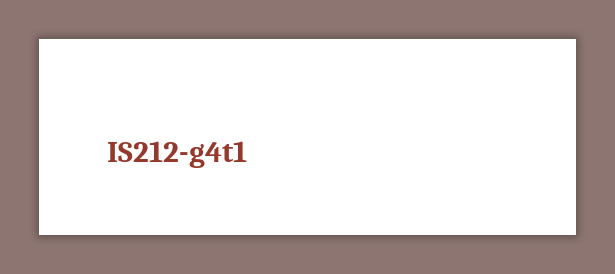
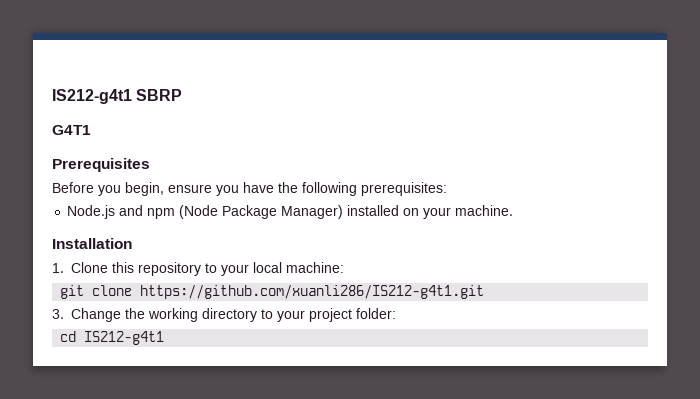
[107,141,247,168] IS212-g4t1 -> [52,89,183,104] [52,125,91,135] [52,158,150,172] [52,182,447,196] [67,205,514,219] [52,238,132,249] [52,262,344,276] [60,285,485,299] [52,308,396,322] [60,331,165,345] IS212-g4t1 SBRP // G4T1 // Prerequisites // Before you begin, ensure you have the following prerequisites: // Node.js and npm (Node Package Manager) installed on your machine. // Installation // 1. Clone this repository to your local machine: // git clone https://github.com/xuanli286/IS212-g4t1.git // 3. Change the working directory to your project folder: // cd IS212-g4t1

